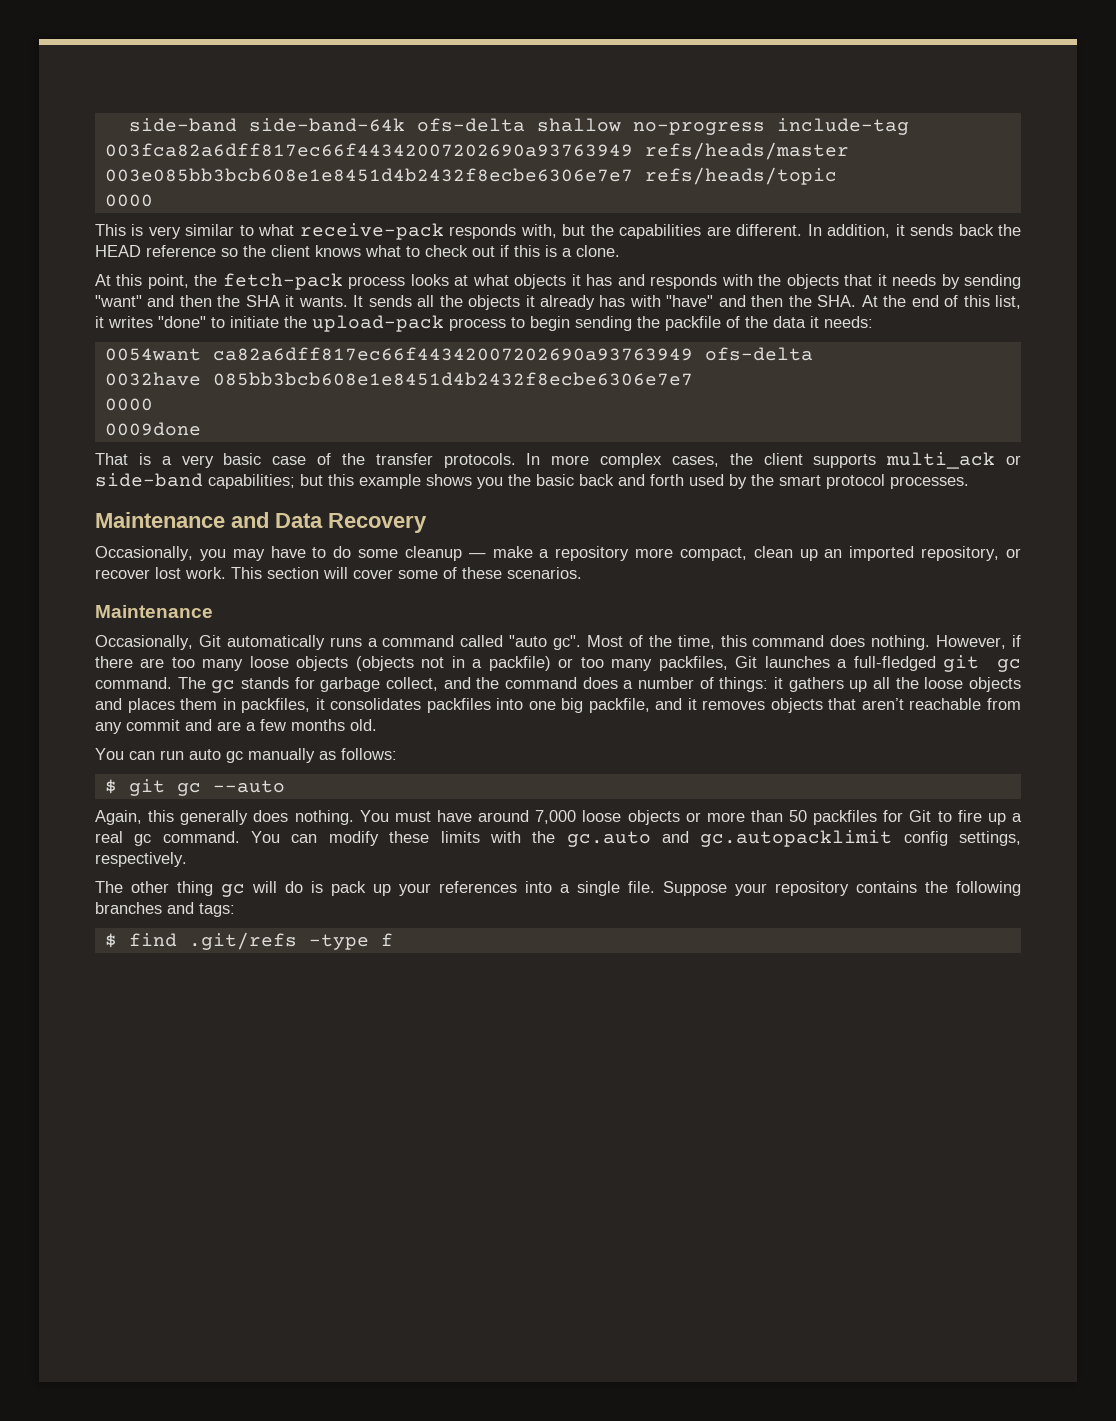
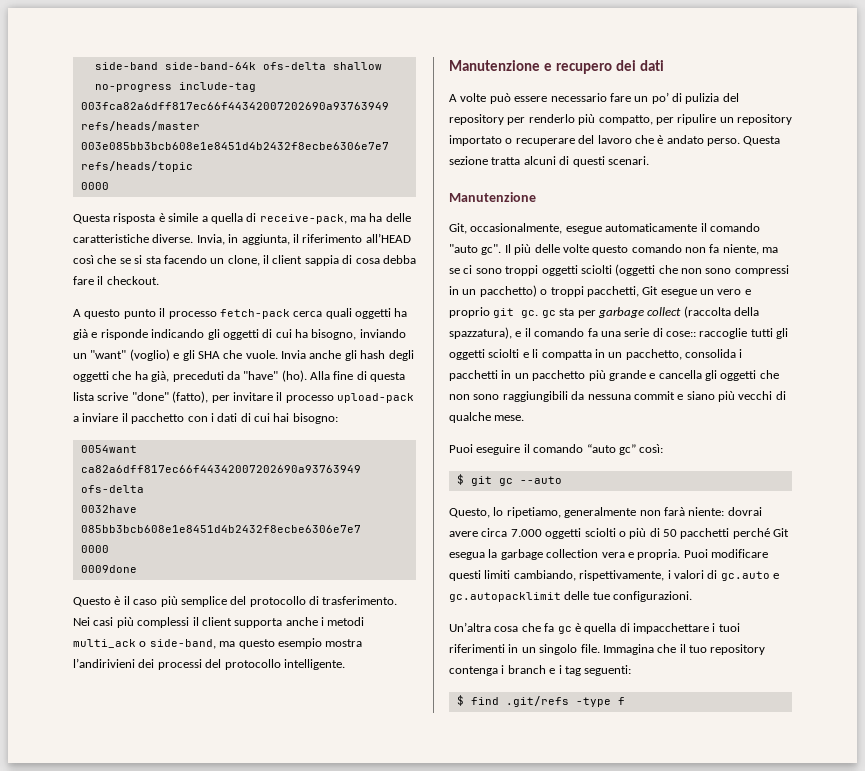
[95,223,1022,240] [95,245,620,257] [95,273,1022,290] [95,295,1021,310] [95,315,873,332] This is very similar to what receive-pack responds with, but the capabilities are different. In addition, it sends back the HEAD reference so the client knows what to check out if this is a clone. // At this point, the fetch-pack process looks at what objects it has and responds with the objects that it needs by sending "want" and then the SHA it wants. It sends all the objects it already has with "have" and then the SHA. At the end of this list, it writes "done" to initiate the upload-pack process to begin sending the packfile of the data it needs: -> [73,213,411,224] [73,233,411,245] [73,255,416,266] [73,276,159,285] [73,308,408,319] [73,329,406,340] [73,349,414,361] [73,370,406,382] [73,391,414,403] [73,413,338,424] Questa risposta è simile a quella di receive-pack, ma ha delle caratteristiche diverse. Invia, in aggiunta, il riferimento all’HEAD così che se si sta facendo un clone, il client sappia di cosa debba fare il checkout. // A questo punto il processo fetch-pack cerca quali oggetti ha già e risponde indicando gli oggetti di cui ha bisogno, inviando un "want" (voglio) e gli SHA che vuole. Invia anche gli hash degli oggetti che ha già, preceduti da "have" (ho). Alla fine di questa lista scrive "done" (fatto), per invitare il processo upload-pack a inviare il pacchetto con i dati di cui hai bisogno:
[95,452,1022,469] [95,473,969,489] [95,512,427,533] [95,546,1022,561] [95,567,582,579] [95,605,213,618] [95,635,1022,650] [95,655,1021,672] [95,677,1021,693] [95,698,1021,713] [95,719,377,734] [95,748,397,763] [104,779,285,796] [95,810,1022,825] [95,830,1021,847] [95,852,187,867] [95,881,1021,897] [95,902,235,917] That is a very basic case of the transfer protocols. In more complex cases, the client supports multi_ack or side-band capabilities; but this example shows you the basic back and forth used by the smart protocol processes. // Maintenance and Data Recovery // Occasionally, you may have to do some cleanup — make a repository more compact, clean up an imported repository, or recover lost work. This section will cover some of these scenarios. // Maintenance // Occasionally, Git automatically runs a command called "auto gc". Most of the time, this command does nothing. However, if there are too many loose objects (objects not in a packfile) or too many packfiles, Git launches a full-fledged git gc command. The gc stands for garbage collect, and the command does a number of things: it gathers up all the loose objects and places them in packfiles, it consolidates packfiles into one big packfile, and it removes objects that aren’t reachable from any commit and are a few months old. // You can run auto gc manually as follows: // $ git gc --auto // Again, this generally does nothing. You must have around 7,000 loose objects or more than 50 packfiles for Git to fire up a real gc command. You can modify these limits with the gc.auto and gc.autopacklimit config settings, respectively. // The other thing gc will do is pack up your references into a single file. Suppose your repository contains the following branches and tags: -> [73,596,398,607] [73,617,365,628] [73,638,363,649] [73,658,345,670] [449,60,664,74] [449,92,739,104] [449,114,792,125] [449,135,781,146] [449,156,649,167] [449,192,536,202] [449,223,760,234] [449,244,779,255] [449,264,789,276] [449,285,751,297] [449,306,759,318] [449,327,789,339] [449,349,743,360] [449,370,779,381] [449,391,786,402] [449,412,525,423] [449,444,664,455] [456,474,562,486] [449,507,762,518] [449,528,790,539] [449,549,768,560] [449,570,779,581] [449,591,693,602] [449,622,740,634] [449,644,766,655] [449,665,632,676] Questo è il caso più semplice del protocollo di trasferimento. Nei casi più complessi il client supporta anche i metodi multi_ack o side-band, ma questo esempio mostra l’andirivieni dei processi del protocollo intelligente. // Manutenzione e recupero dei dati // A volte può essere necessario fare un po’ di pulizia del repository per renderlo più compatto, per ripulire un repository importato o recuperare del lavoro che è andato perso. Questa sezione tratta alcuni di questi scenari. // Manutenzione // Git, occasionalmente, esegue automaticamente il comando "auto gc". Il più delle volte questo comando non fa niente, ma se ci sono troppi oggetti sciolti (oggetti che non sono compressi in un pacchetto) o troppi pacchetti, Git esegue un vero e proprio git gc. gc sta per garbage collect (raccolta della spazzatura), e il comando fa una serie di cose:: raccoglie tutti gli oggetti sciolti e li compatta in un pacchetto, consolida i pacchetti in un pacchetto più grande e cancella gli oggetti che non sono raggiungibili da nessuna commit e siano più vecchi di qualche mese. // Puoi eseguire il comando “auto gc” così: // $ git gc --auto // Questo, lo ripetiamo, generalmente non farà niente: dovrai avere circa 7.000 oggetti sciolti o più di 50 pacchetti perché Git esegua la garbage collection vera e propria. Puoi modificare questi limiti cambiando, rispettivamente, i valori di gc.auto e gc.autopacklimit delle tue configurazioni. // Un’altra cosa che fa gc è quella di impacchettare i tuoi riferimenti in un singolo file. Immagina che il tuo repository contenga i branch e i tag seguenti:

